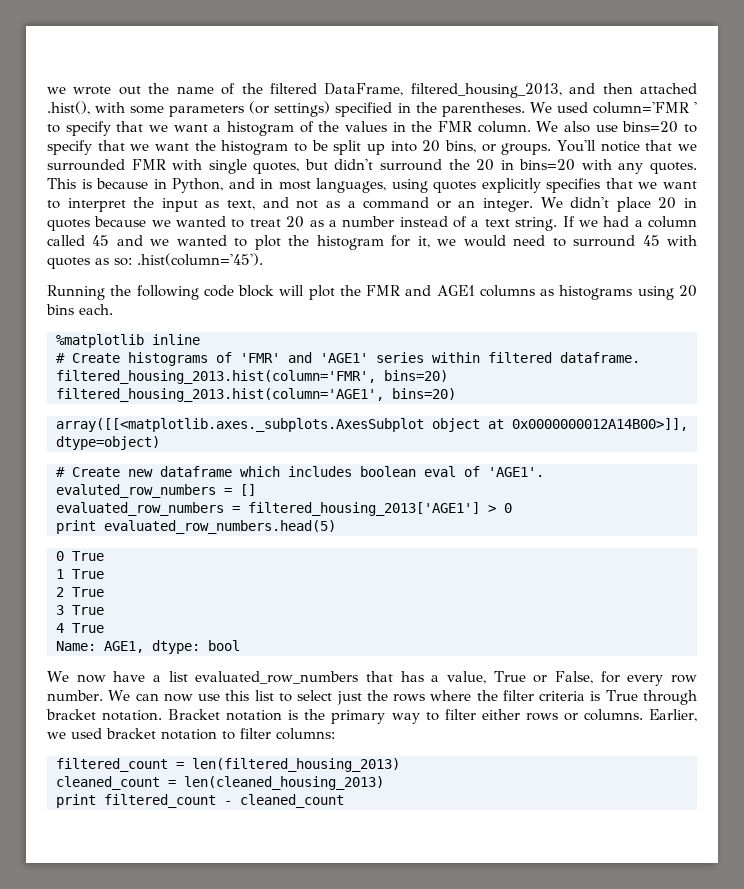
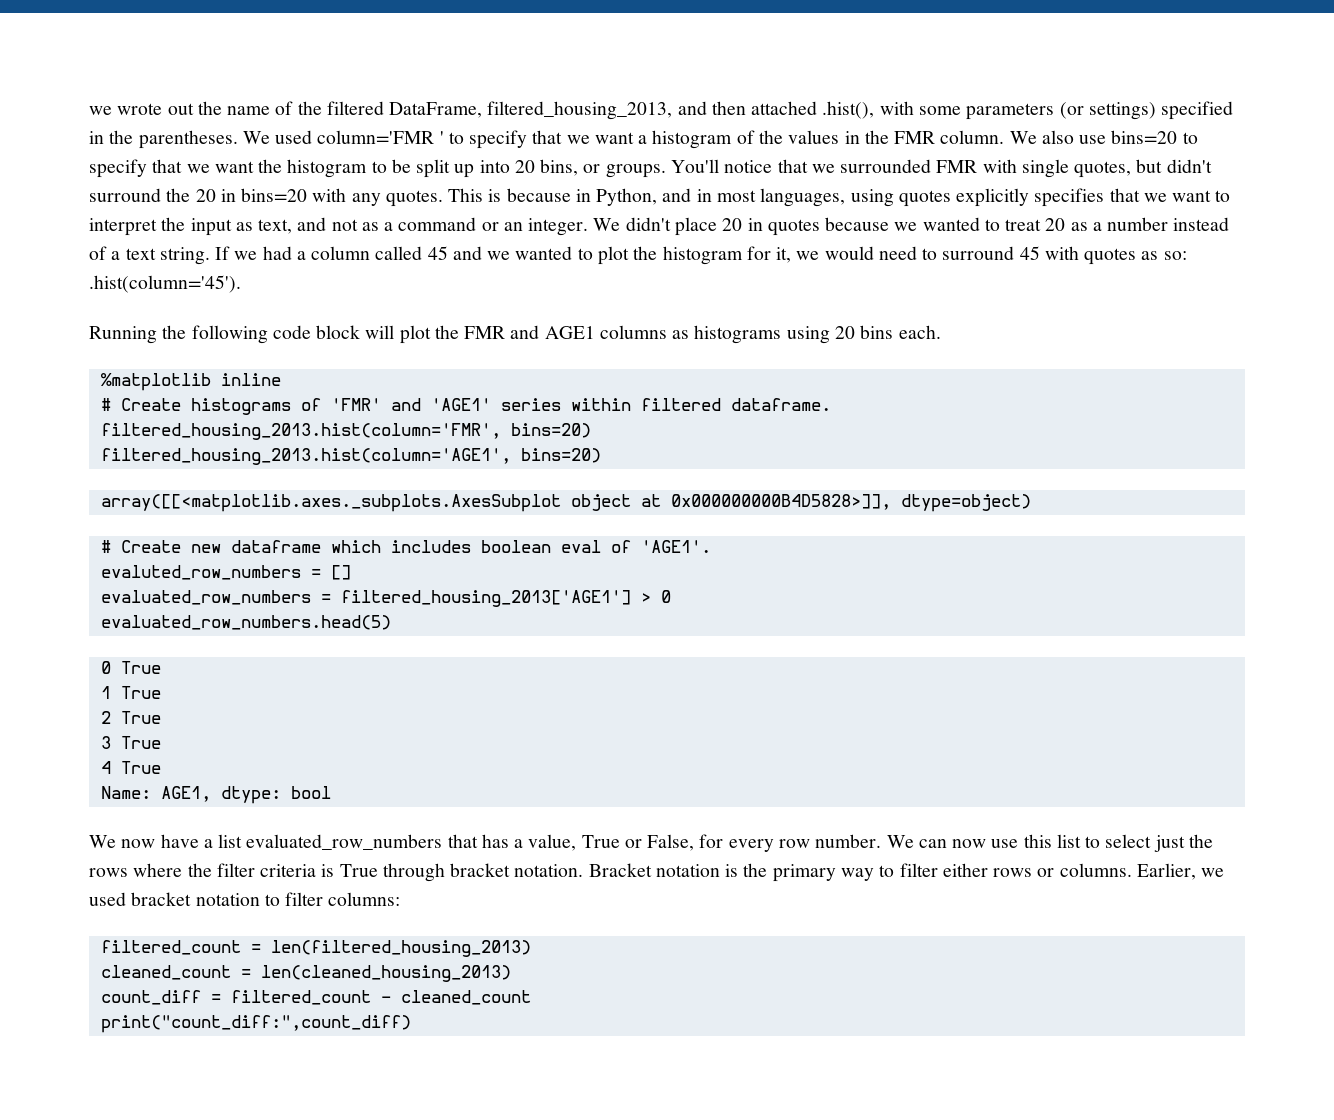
[512,418,688,431] 0x0000000012A14B00>]], -> [670,494,891,510] 0x000000000B4D5828>]],
[56,520,96,534] print -> (671, 596) none
[56,794,96,808] print -> [100,990,221,1005] count_diff =
(344, 801) none -> [100,1015,411,1033] // print("count_diff:",count_diff)

